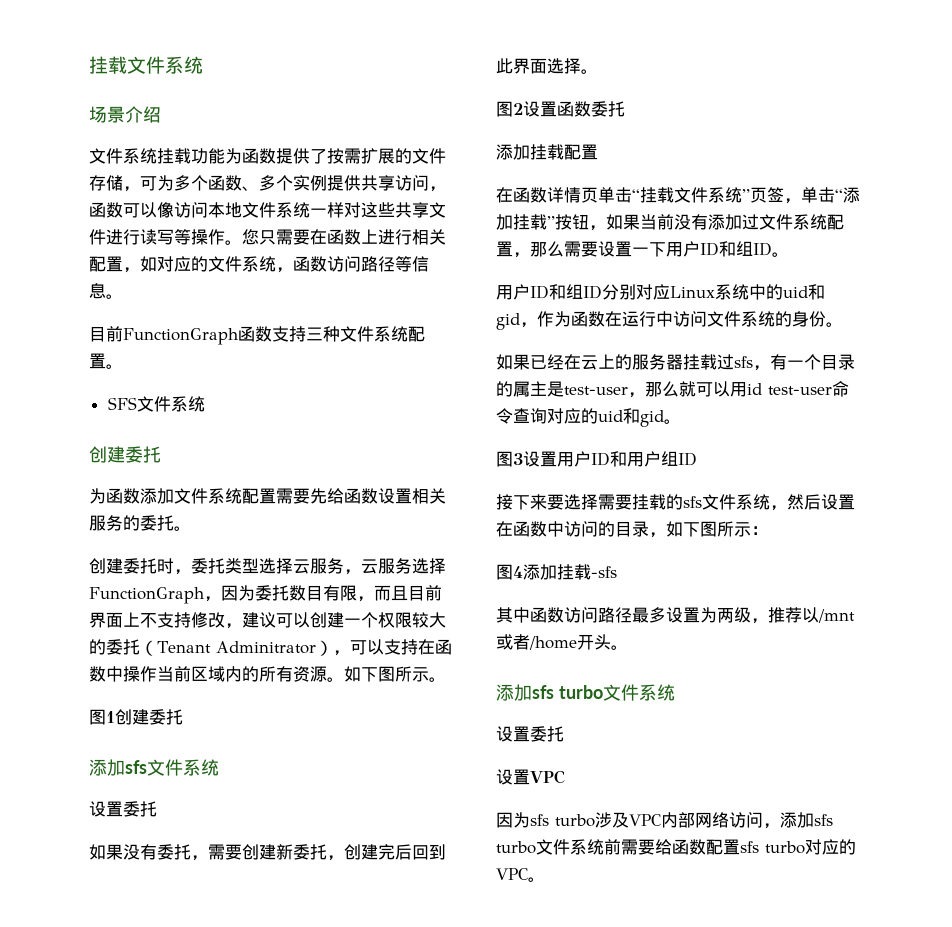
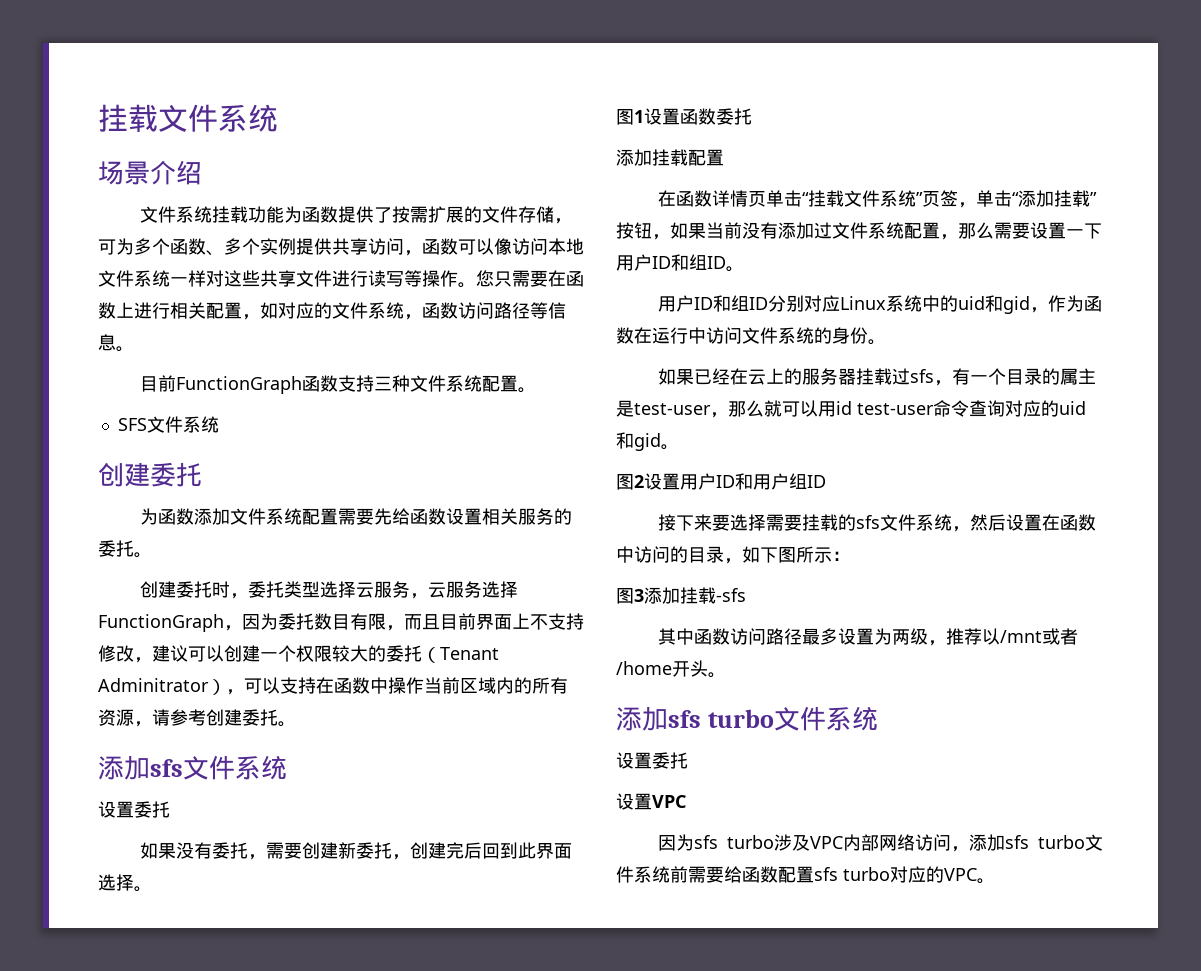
[327,666,446,682] [89,709,183,725] 。如下图所示。 // 图1创建委托 -> [134,709,296,727] ，请参考创建委托。
[513,103,523,115] 2 -> [634,110,644,123] 1
[513,453,523,465] 3 -> [634,475,644,488] 2
[513,566,523,578] 4 -> [634,589,644,602] 3

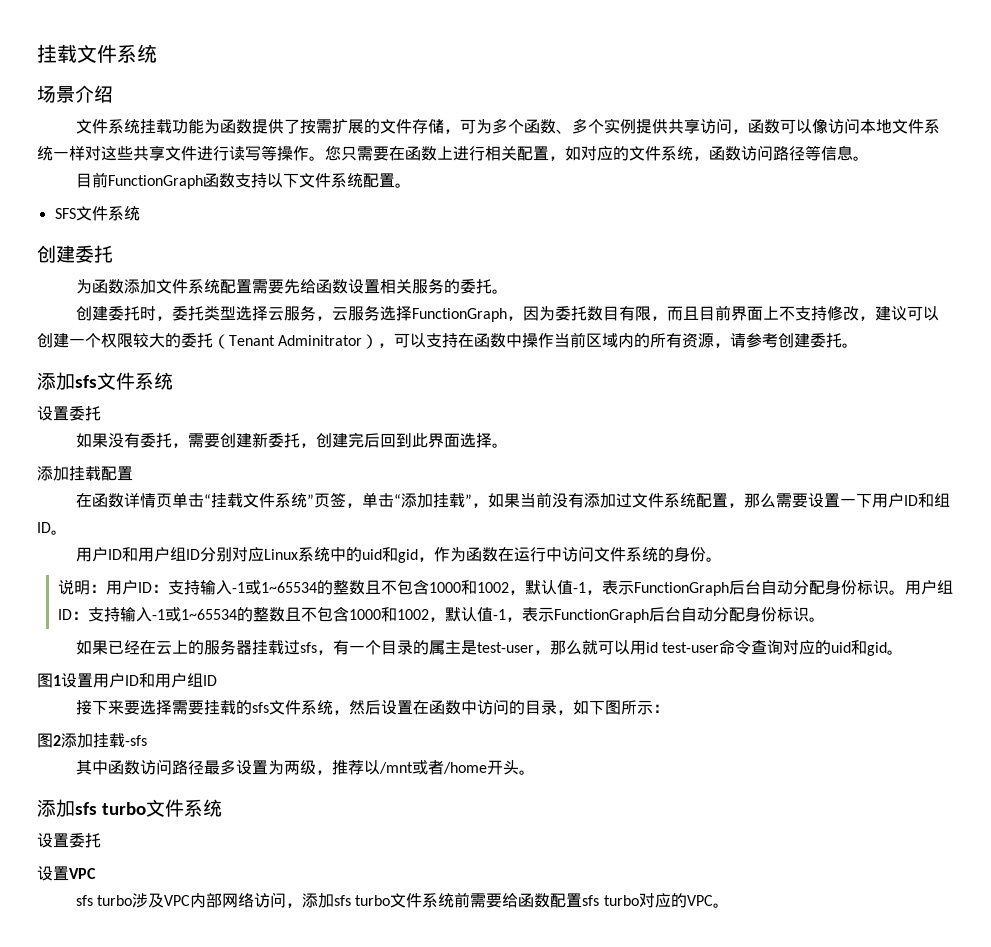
[373,375,410,392] 三种 -> [266,173,299,188] 以下
[616,108,752,125] // 图1设置函数委托 -> (508, 445) none
[616,222,652,239] 按钮 -> (472, 500) none
(731, 303) none -> [137,547,170,562] 用户
(886, 342) none -> [57,579,953,596] [57,606,825,623] // 说明：用户ID：支持输入-1或1~65534的整数且不包含1000和1002，默认值-1，表示FunctionGraph后台自动分配身份标识。用户组ID：支持输入-1或1~65534的整数且不包含1000和1002，默认值-1，表示FunctionGraph后台自动分配身份标识。
[634,475,644,488] 2 -> [53,675,61,686] 1
[634,589,644,602] 3 -> [53,735,61,746] 2
[657,834,694,851] 因为 -> (96, 873) none

